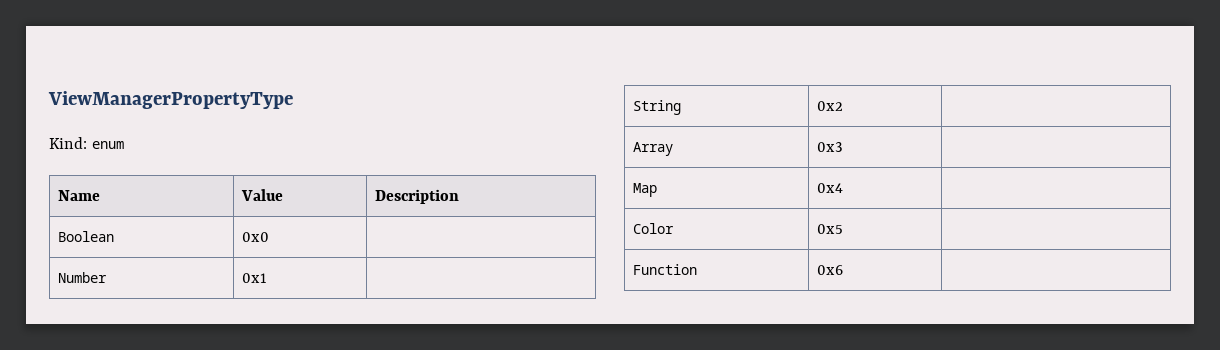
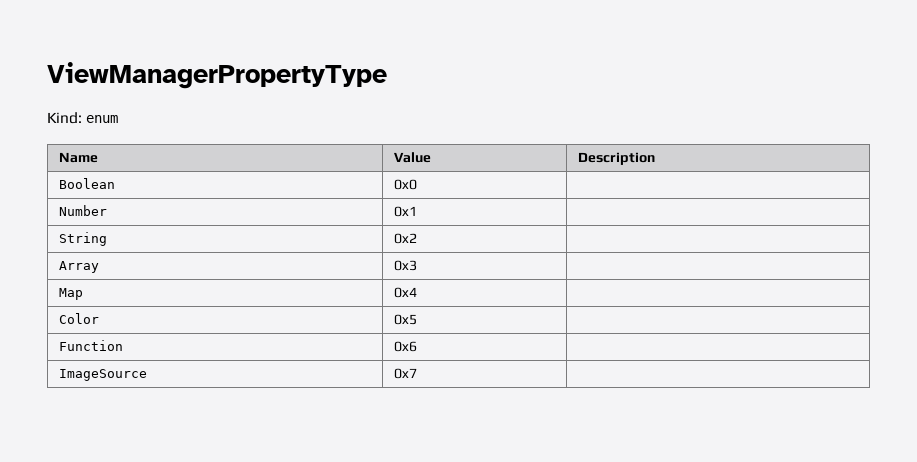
(844, 270) none -> [58,369,147,381] [393,368,417,379] // ImageSource | 0x7 |

